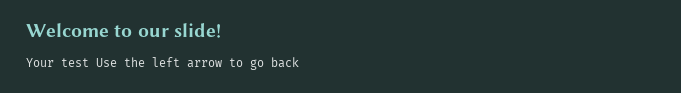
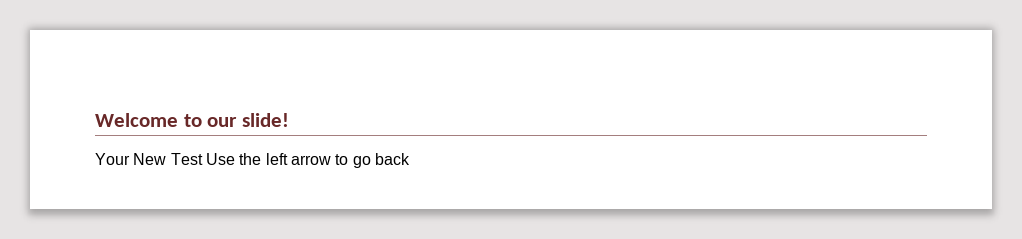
[61,58,89,67] test -> [133,153,203,165] New Test

